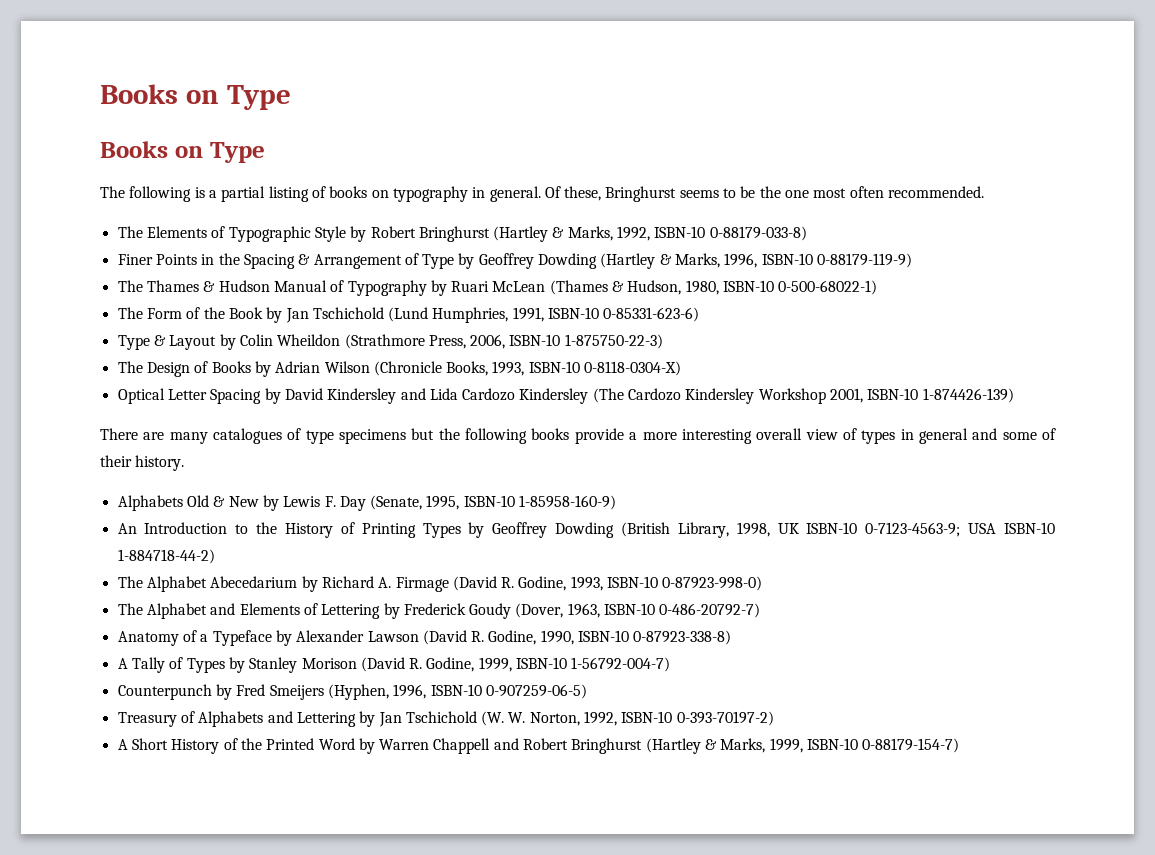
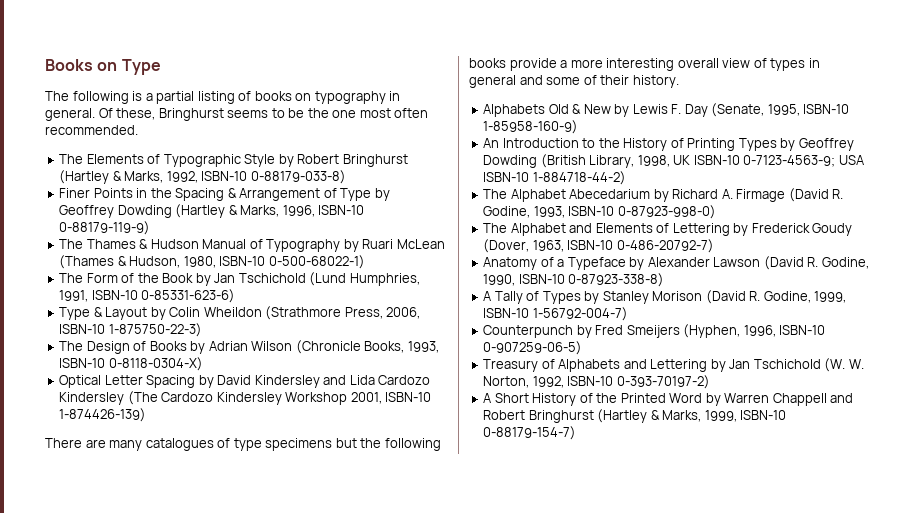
[100,84,291,110] [100,141,265,163] Books on Type // Books on Type -> [45,59,161,75] Books on Type

